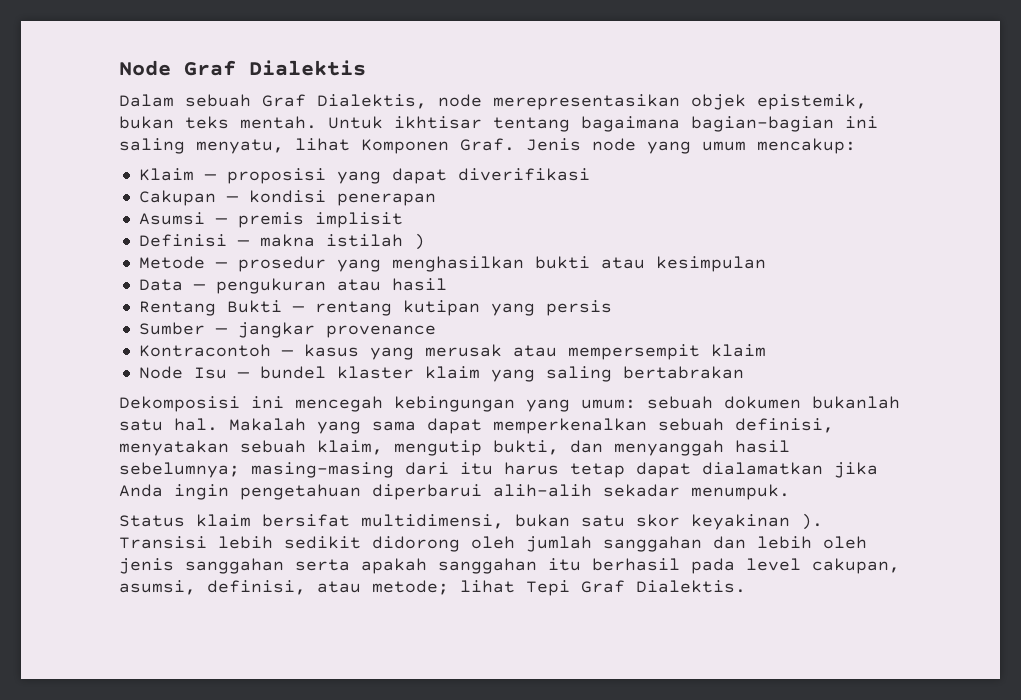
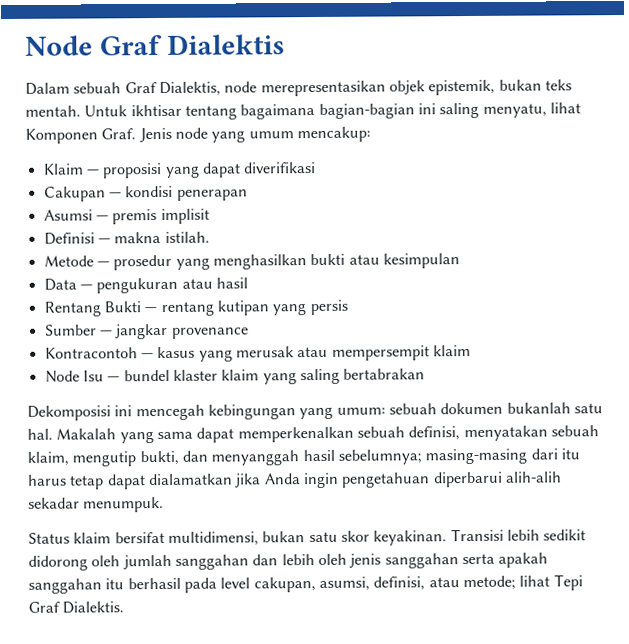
[325,233,425,250] istilah ) -> [164,231,210,243] istilah.
[691,513,823,530] keyakinan ). -> [373,530,448,546] keyakinan.

